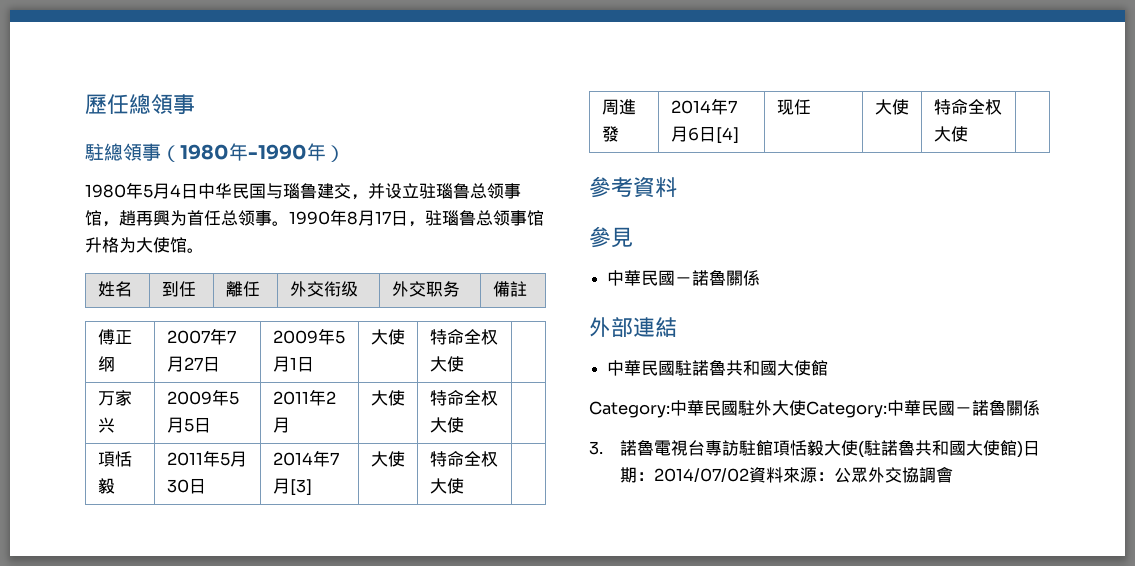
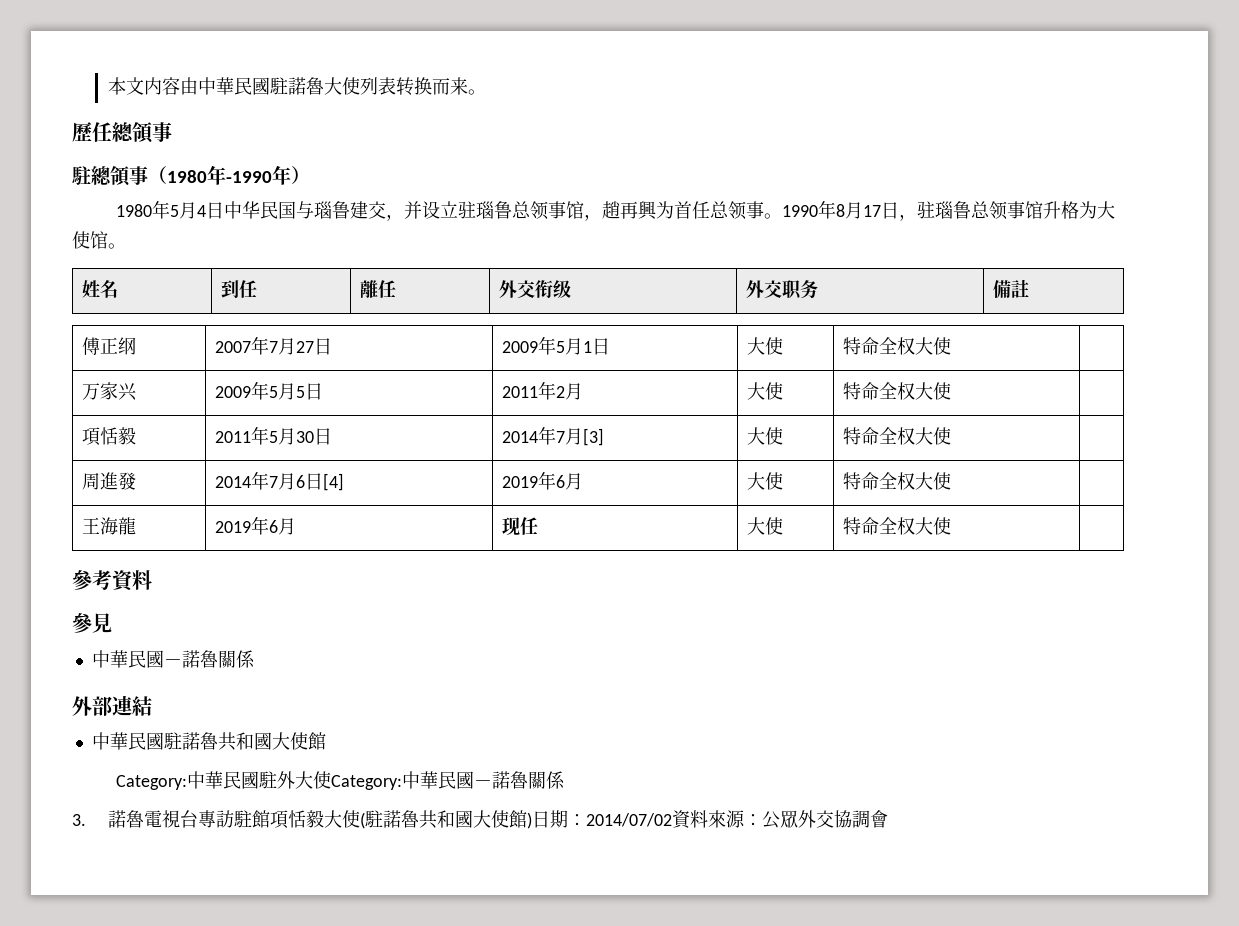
(85, 104) none -> [107,77,486,96] 本文内容由中華民國駐諾魯大使列表转换而来。 //
(739, 135) none -> [501,471,583,490] [746,472,783,490] [842,472,951,490] [81,517,136,535] [214,516,296,535] | 2019年6月 | 大使 | 特命全权大使 | // 王海龍 | 2019年6月

